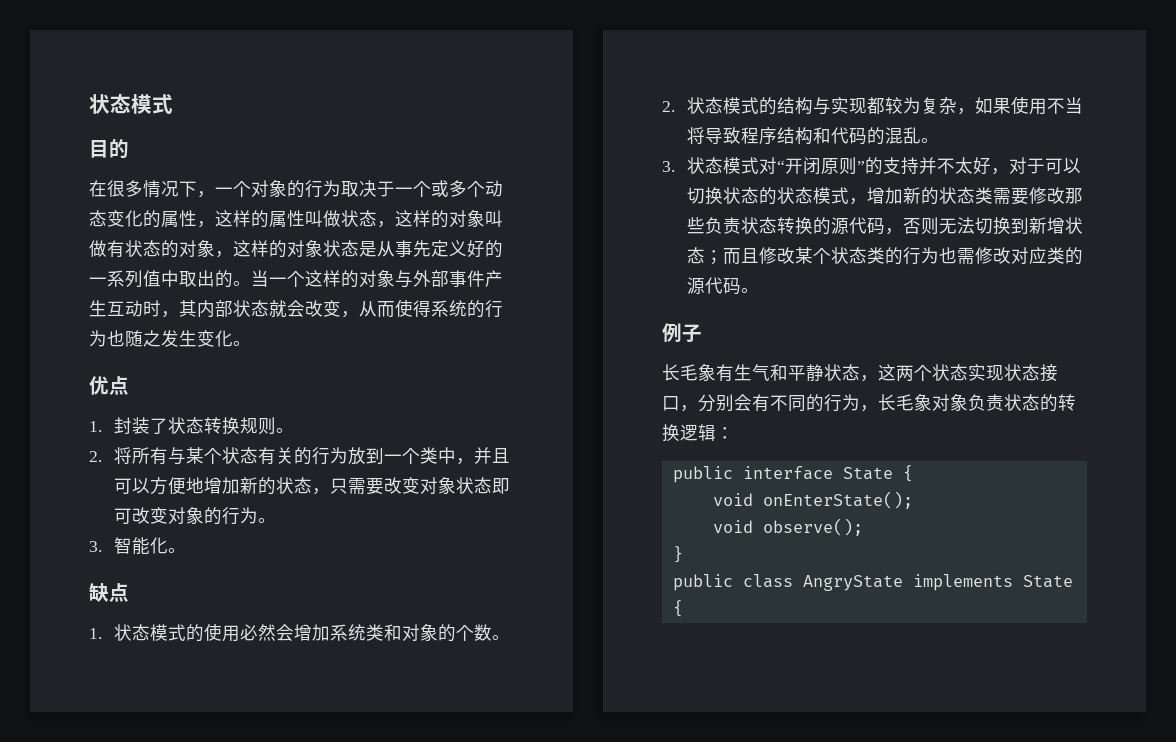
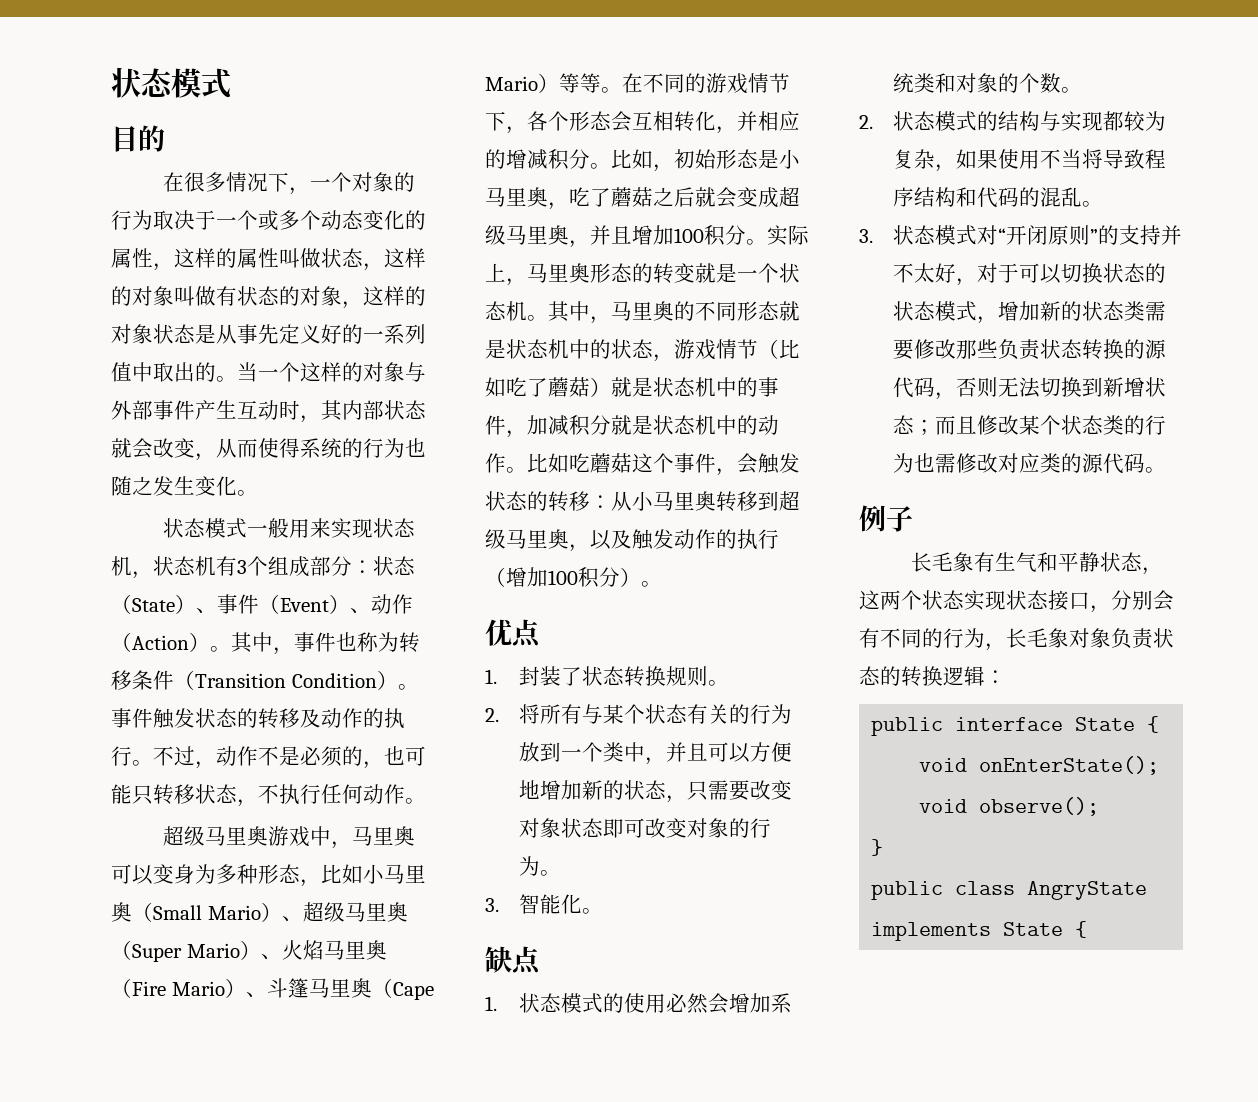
(251, 343) none -> [163,518,416,539] [111,556,415,579] [111,594,413,614] [111,632,420,655] [111,670,419,690] [111,708,405,729] [111,746,426,769] [111,784,426,807] [163,826,416,849] [111,864,426,887] [111,902,408,922] [111,940,387,962] [111,978,434,1000] [485,73,790,94] [485,111,800,134] [485,149,800,172] [485,187,800,210] [485,225,809,248] [485,263,800,286] [485,301,800,324] [485,339,800,362] [485,377,779,397] [485,415,779,438] [485,453,800,476] [485,491,800,512] [485,529,779,552] [485,567,662,588] // 状态模式一般用来实现状态机，状态机有3个组成部分：状态（State）、事件（Event）、动作（Action）。其中，事件也称为转移条件（Transition Condition）。事件触发状态的转移及动作的执行。不过，动作不是必须的，也可能只转移状态，不执行任何动作。 // 超级马里奥游戏中，马里奥可以变身为多种形态，比如小马里奥（Small Mario）、超级马里奥（Super Mario）、火焰马里奥（Fire Mario）、斗篷马里奥（Cape Mario）等等。在不同的游戏情节下，各个形态会互相转化，并相应的增减积分。比如，初始形态是小马里奥，吃了蘑菇之后就会变成超级马里奥，并且增加100积分。实际上，马里奥形态的转变就是一个状态机。其中，马里奥的不同形态就是状态机中的状态，游戏情节（比如吃了蘑菇）就是状态机中的事件，加减积分就是状态机中的动作。比如吃蘑菇这个事件，会触发状态的转移：从小马里奥转移到超级马里奥，以及触发动作的执行（增加100积分）。

